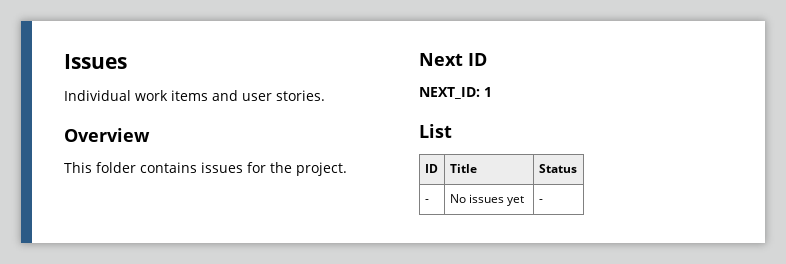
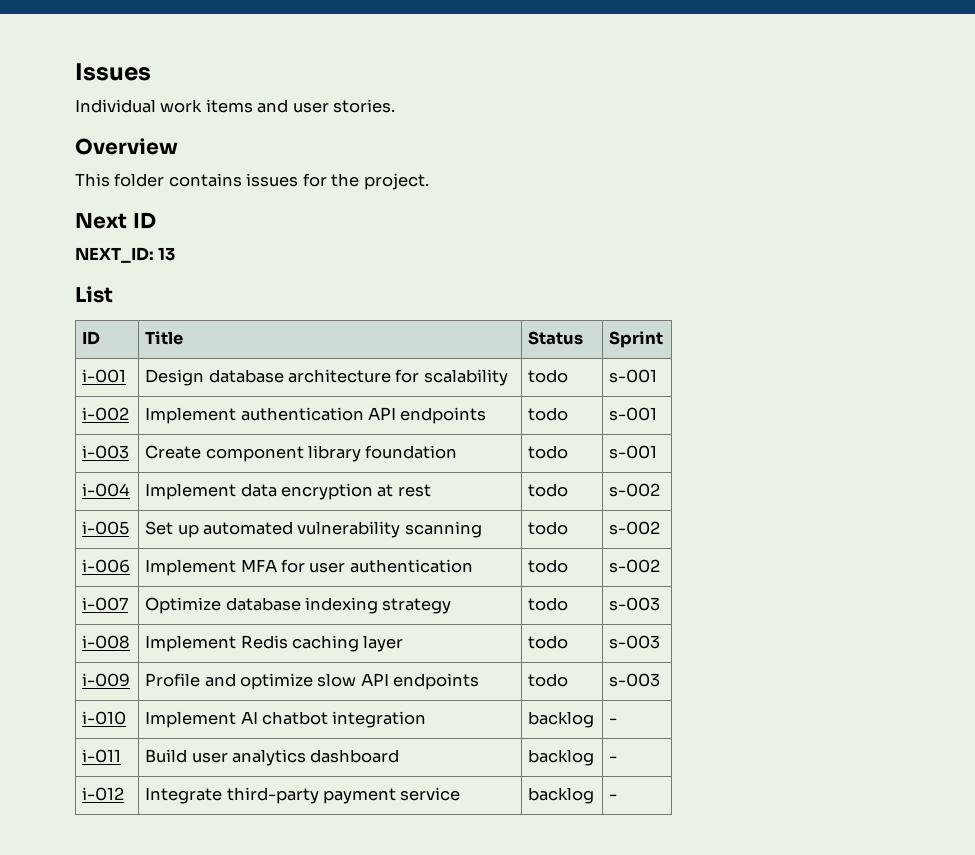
[484,87,492,97] 1 -> [158,247,176,261] 13
[424,199,429,203] [449,194,525,206] // - | No issues yet -> [609,331,664,348] [82,369,127,383] [145,369,508,386] [528,369,569,383] [609,369,658,383] [82,407,130,421] [145,407,487,424] [528,407,569,421] [609,407,658,421] [82,445,130,459] [145,445,458,462] [528,445,569,459] [609,445,658,459] [82,483,131,497] [145,483,431,500] [528,483,569,497] [609,483,661,497] [82,521,130,535] [145,521,482,538] [528,521,569,535] [609,521,661,535] [82,559,131,573] [145,559,473,576] [528,559,569,573] [609,559,661,573] [82,597,129,611] [145,597,452,614] [528,597,569,611] [609,597,661,611] [82,635,131,649] [145,635,404,652] [528,635,569,649] [609,635,661,649] [82,673,131,687] [145,673,480,690] [528,673,569,687] [609,673,661,687] [82,711,127,725] [145,711,427,728] [528,711,595,728] [609,718,618,724] [82,749,122,763] [145,749,400,766] [528,749,595,766] [609,756,618,762] [82,787,125,801] [145,787,461,804] [528,787,595,804] | Sprint // i-001 | Design database architecture for scalability | todo | s-001 // i-002 | Implement authentication API endpoints | todo | s-001 // i-003 | Create component library foundation | todo | s-001 // i-004 | Implement data encryption at rest | todo | s-002 // i-005 | Set up automated vulnerability scanning | todo | s-002 // i-006 | Implement MFA for user authentication | todo | s-002 // i-007 | Optimize database indexing strategy | todo | s-003 // i-008 | Implement Redis caching layer | todo | s-003 // i-009 | Profile and optimize slow API endpoints | todo | s-003 // i-010 | Implement AI chatbot integration | backlog | - // i-011 | Build user analytics dashboard | backlog | - // i-012 | Integrate third-party payment service | backlog

